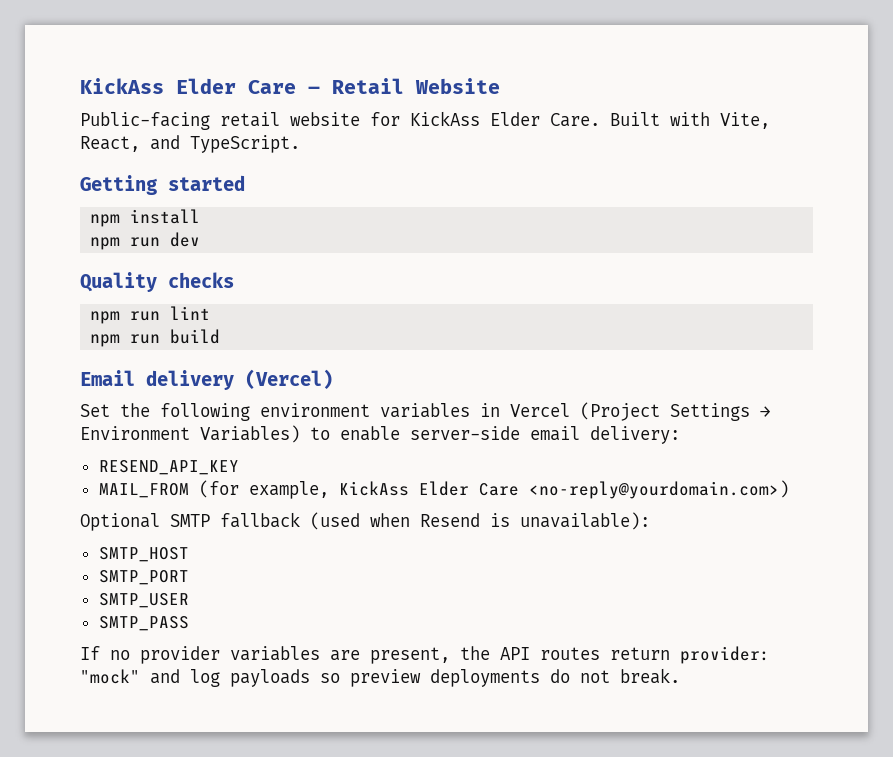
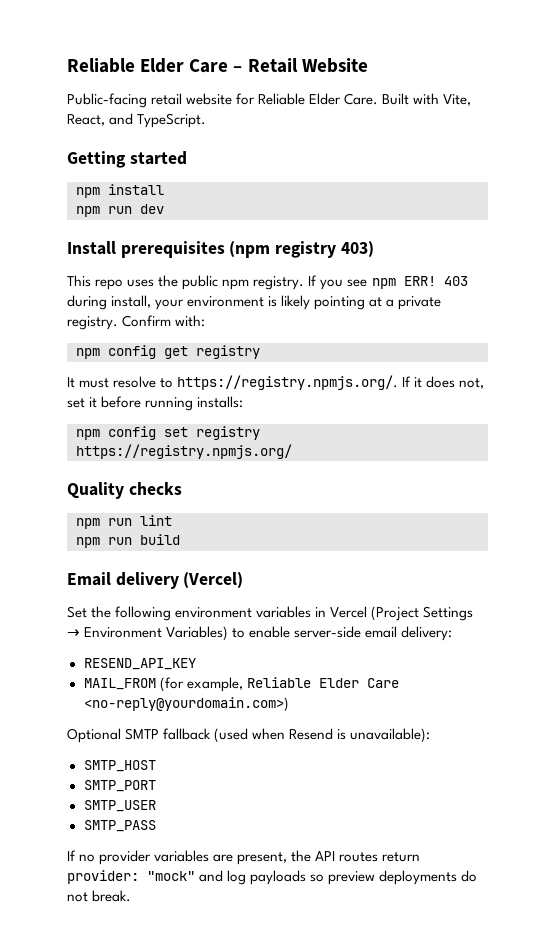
[80,78,164,94] KickAss -> [67,58,135,73] Reliable
[410,111,480,126] KickAss -> [258,93,306,105] Reliable
(201, 239) none -> [67,241,374,258] [67,275,468,290] [67,295,442,310] [67,315,206,330] [76,345,260,359] [67,375,485,390] [67,396,244,411] [76,426,260,440] [76,444,292,459] // Install prerequisites (npm registry 403) // This repo uses the public npm registry. If you see npm ERR! 403 during install, your environment is likely pointing at a private registry. Confirm with: // npm config get registry // It must resolve to https://registry.npmjs.org/. If it does not, set it before running installs: // npm config set registry https://registry.npmjs.org/
[338,481,409,496] KickAss -> [246,677,311,688] Reliable

